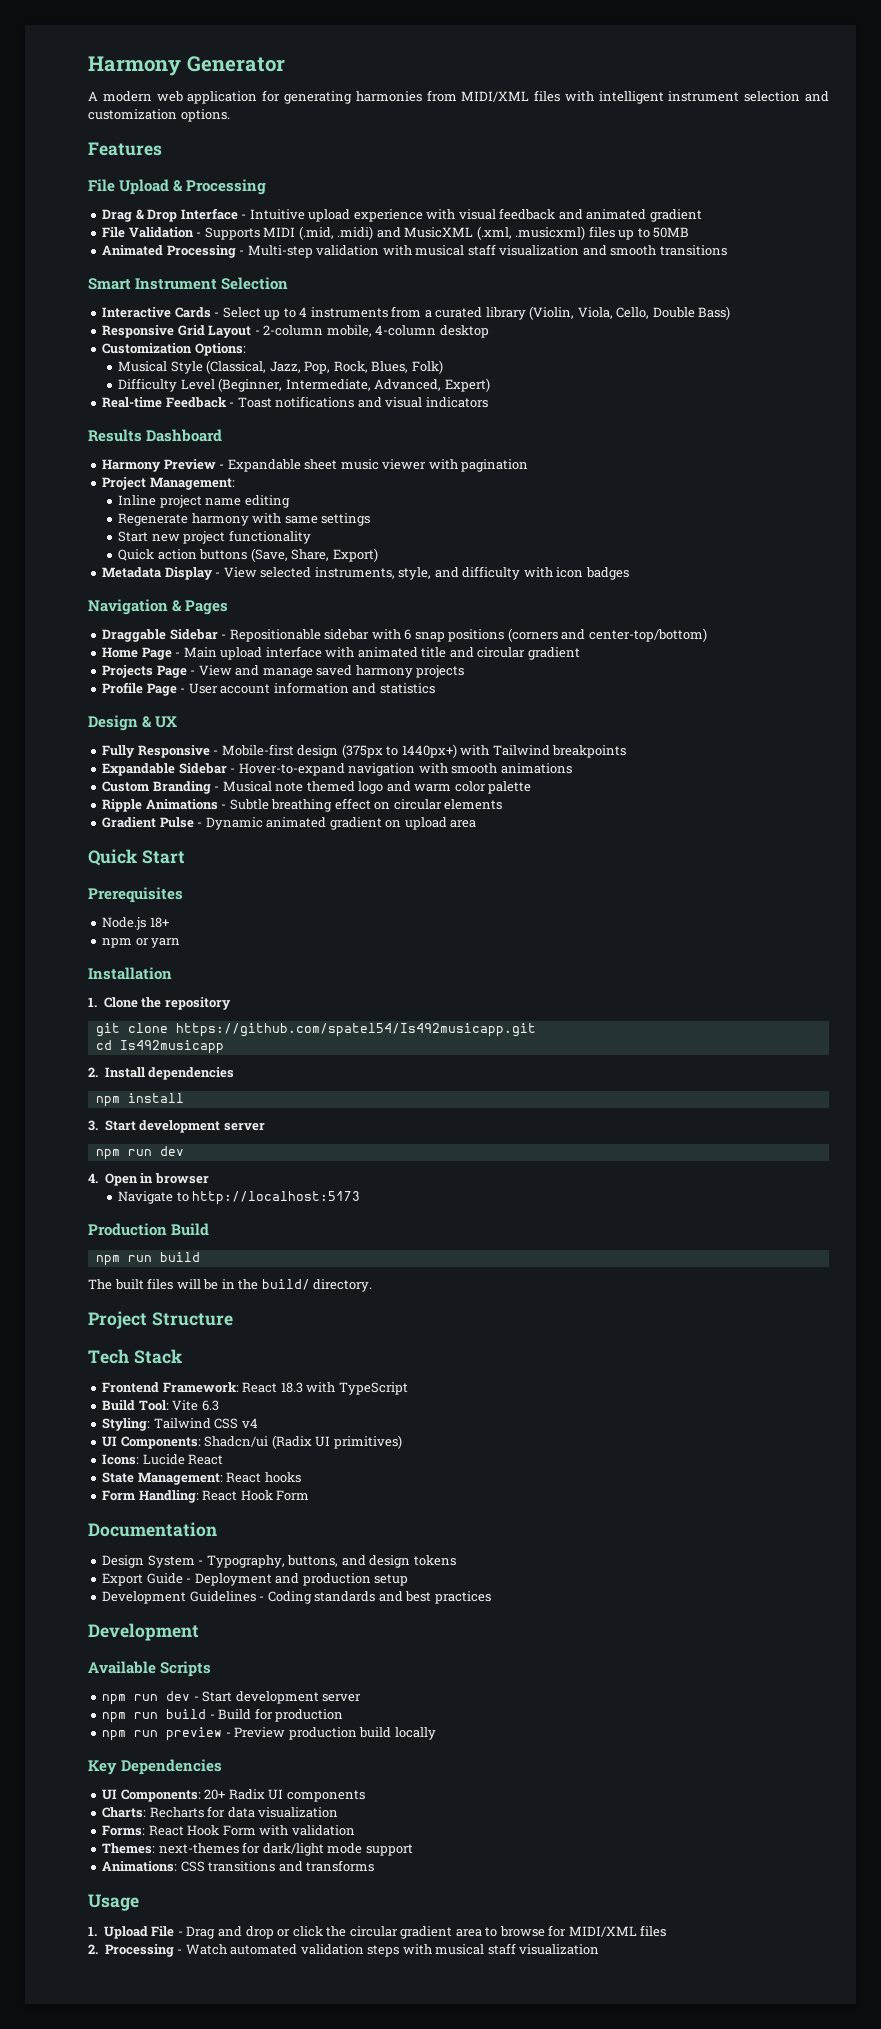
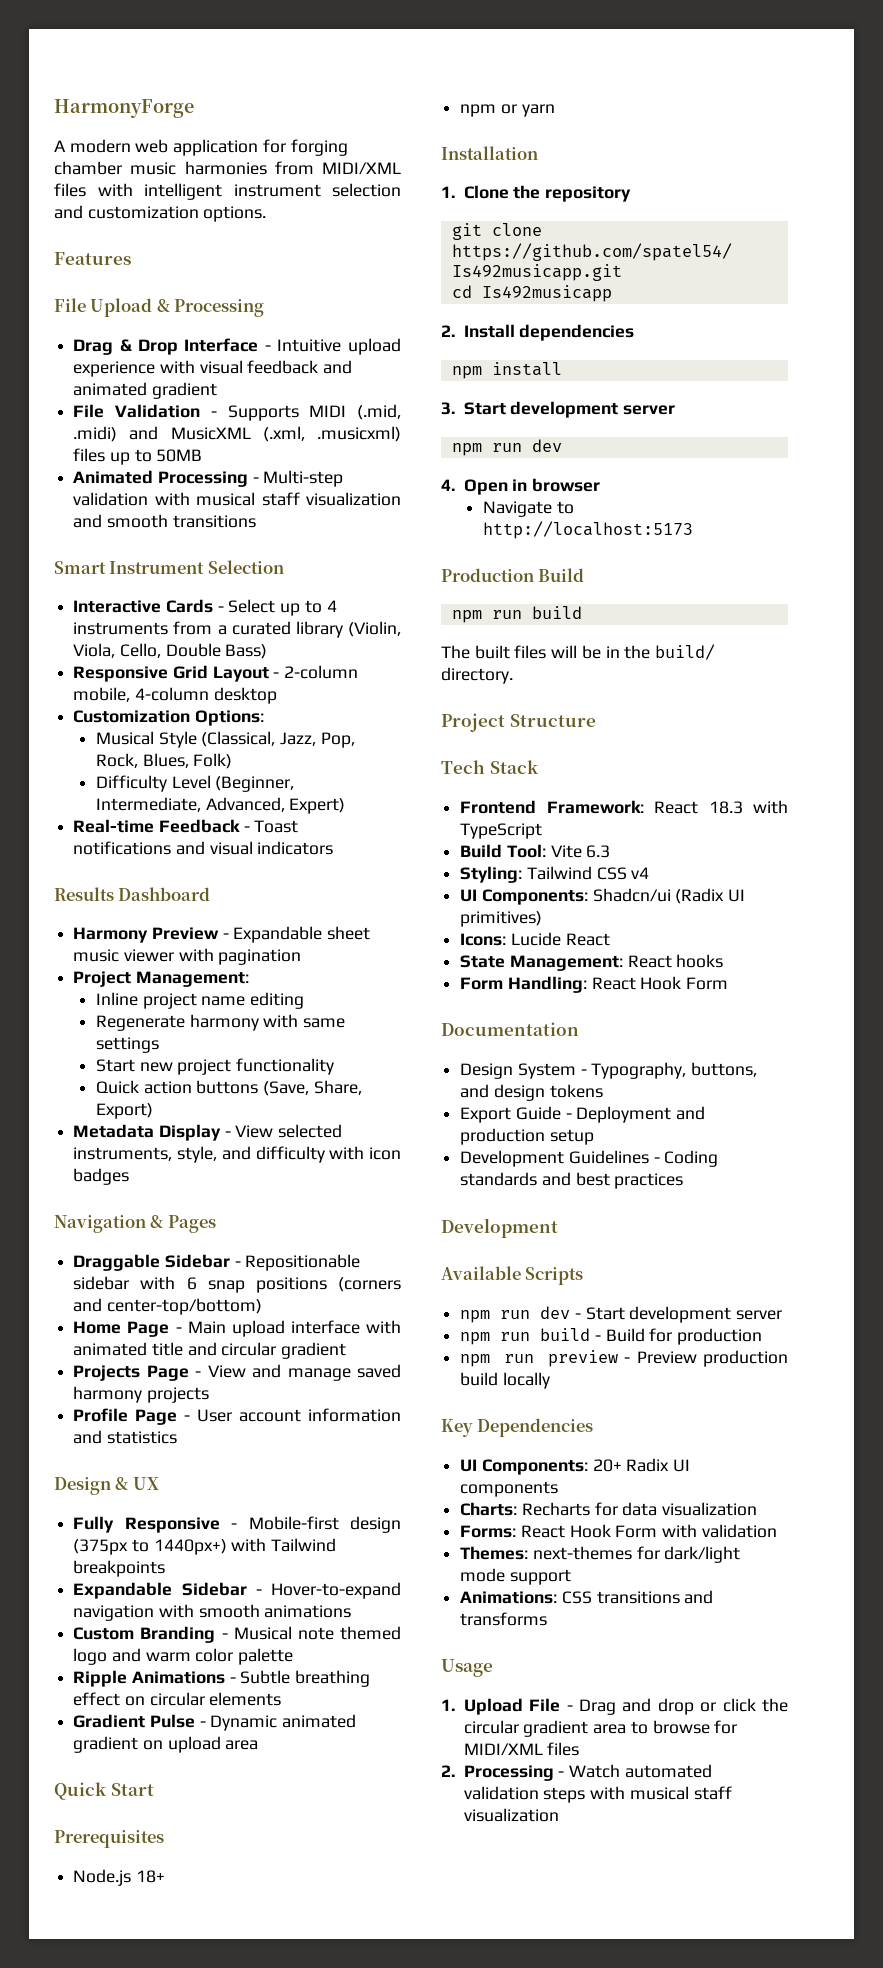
[88,56,285,76] Harmony Generator -> [54,99,194,118] HarmonyForge
[283,91,352,104] generating -> [290,139,348,156] [54,161,177,175] forging chamber music

